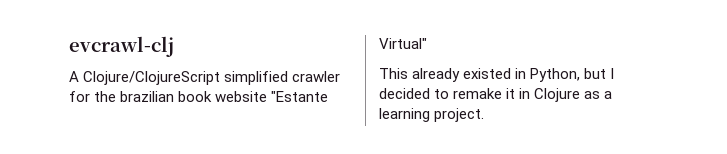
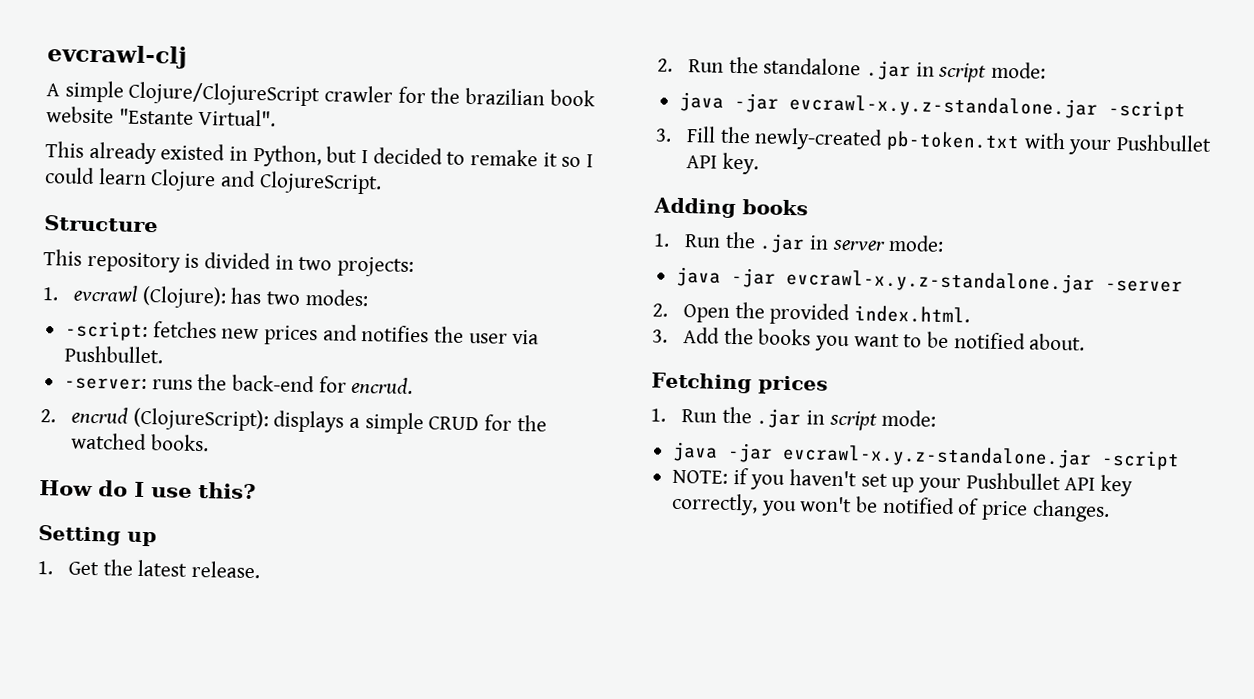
[83,71,289,85] Clojure/ClojureScript simplified -> [64,80,321,107] simple Clojure/ClojureScript
[379,38,427,49] Virtual" -> [198,108,277,127] Virtual".
[519,88,613,102] [379,108,485,122] in Clojure as a learning project. -> [561,154,594,168] [45,167,382,195] [44,215,158,233] [43,249,415,278] [42,284,369,309] [65,320,540,346] [64,345,164,364] [64,373,414,395] [40,406,547,435] [71,432,209,452] [39,480,256,500] [38,525,157,547] [37,559,261,579] [657,56,1047,83] [679,91,1187,121] [655,126,1213,156] [686,152,759,175] [653,197,808,219] [653,231,945,254] [676,266,1184,294] [652,302,971,326] [652,327,1086,352] [651,372,828,395] [650,406,937,431] [672,441,1181,471] [672,467,1134,497] [671,492,1110,523] so I could learn Clojure and ClojureScript. // Structure // This repository is divided in two projects: // 1. evcrawl (Clojure): has two modes: // -script: fetches new prices and notifies the user via Pushbullet. // -server: runs the back-end for encrud. // 2. encrud (ClojureScript): displays a simple CRUD for the watched books. // How do I use this? // Setting up // 1. Get the latest release. // 2. Run the standalone .jar in script mode: // java -jar evcrawl-x.y.z-standalone.jar -script // 3. Fill the newly-created pb-token.txt with your Pushbullet API key. // Adding books // 1. Run the .jar in server mode: // java -jar evcrawl-x.y.z-standalone.jar -server // 2. Open the provided index.html. // 3. Add the books you want to be notified about. // Fetching prices // 1. Run the .jar in script mode: // java -jar evcrawl-x.y.z-standalone.jar -script // NOTE: if you haven't set up your Pushbullet API key correctly, you won't be notified of price changes.

